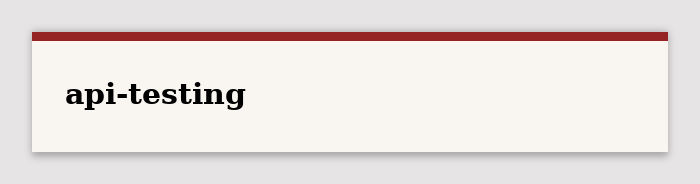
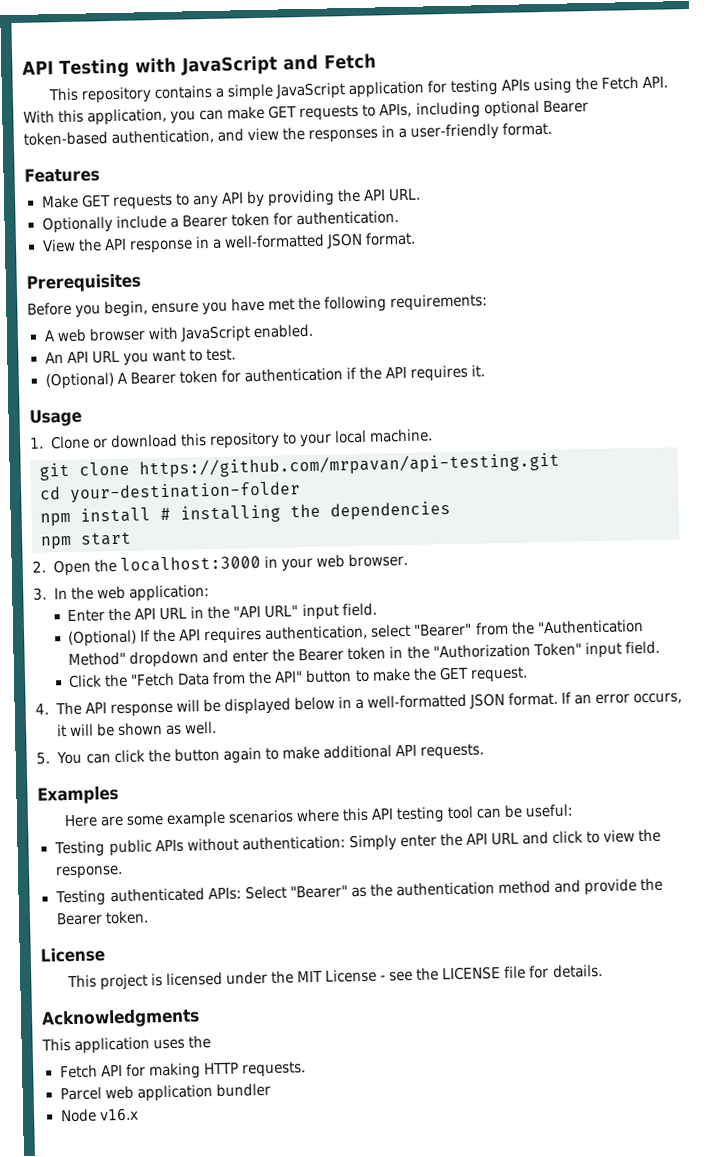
[65,82,246,110] api-testing -> [22,53,377,79] [47,76,669,104] [23,100,589,126] [23,121,553,146] [24,167,100,183] [40,188,422,210] [41,210,399,234] [41,231,416,254] [26,273,141,293] [27,293,489,318] [43,323,313,343] [44,348,236,366] [44,364,486,390] [29,408,82,427] [30,428,433,450] [39,452,560,481] [40,481,301,503] [40,501,451,527] [41,531,132,550] [32,552,408,577] [33,584,210,602] [67,602,377,623] [68,619,644,647] [68,640,660,668] [68,666,528,688] [35,691,683,718] [55,720,217,737] [36,743,484,765] [37,785,119,805] [63,803,574,829] [53,828,662,858] [54,864,123,880] [54,877,664,907] [55,910,149,926] [40,947,105,963] [66,963,603,991] [41,1008,200,1029] [41,1035,212,1054] [59,1061,306,1080] [59,1082,271,1102] [59,1107,139,1123] API Testing with JavaScript and Fetch // This repository contains a simple JavaScript application for testing APIs using the Fetch API. With this application, you can make GET requests to APIs, including optional Bearer token-based authentication, and view the responses in a user-friendly format. // Features // Make GET requests to any API by providing the API URL. // Optionally include a Bearer token for authentication. // View the API response in a well-formatted JSON format. // Prerequisites // Before you begin, ensure you have met the following requirements: // A web browser with JavaScript enabled. // An API URL you want to test. // (Optional) A Bearer token for authentication if the API requires it. // Usage // 1. Clone or download this repository to your local machine. // git clone https://github.com/mrpavan/api-testing.git // cd your-destination-folder // npm install # installing the dependencies // npm start // 2. Open the localhost:3000 in your web browser. // 3. In the web application: // Enter the API URL in the "API URL" input field. // (Optional) If the API requires authentication, select "Bearer" from the "Authentication Method" dropdown and enter the Bearer token in the "Authorization Token" input field. // Click the "Fetch Data from the API" button to make the GET request. // 4. The API response will be displayed below in a well-formatted JSON format. If an error occurs, it will be shown as well. // 5. You can click the button again to make additional API requests. // Examples // Here are some example scenarios where this API testing tool can be useful: // Testing public APIs without authentication: Simply enter the API URL and click to view the response. // Testing authenticated APIs: Select "Bearer" as the authentication method and provide the Bearer token. // License // This project is licensed under the MIT License - see the LICENSE file for details. // Acknowledgments // This application uses the // Fetch API for making HTTP requests. // Parcel web application bundler // Node v16.x

